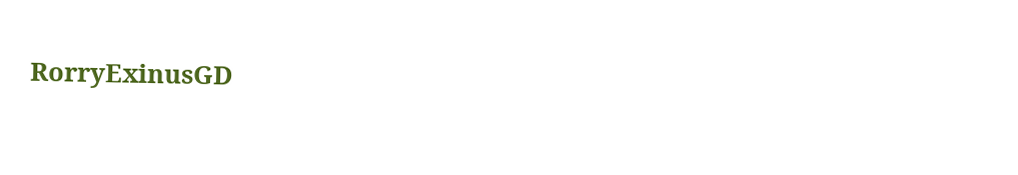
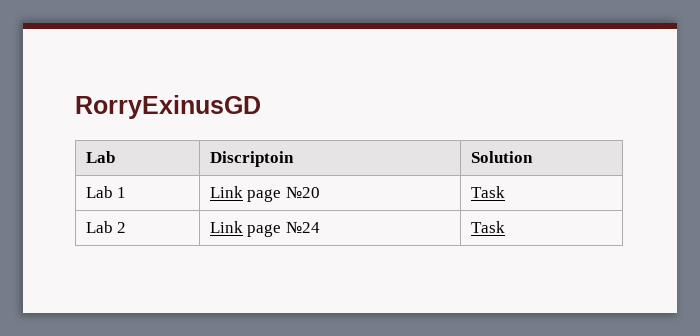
(234, 76) none -> [85,151,115,163] [209,151,294,167] [470,151,533,163] [85,186,127,198] [209,186,321,202] [470,186,505,198] [85,221,127,233] [209,221,321,237] [470,221,505,233] // Lab | Discriptoin | Solution // Lab 1 | Link page №20 | Task // Lab 2 | Link page №24 | Task

